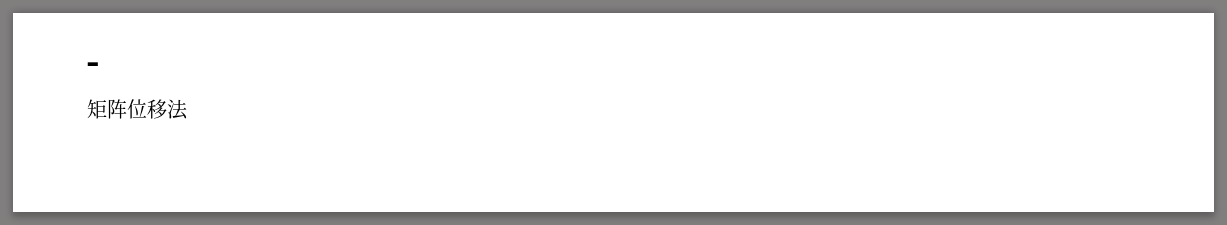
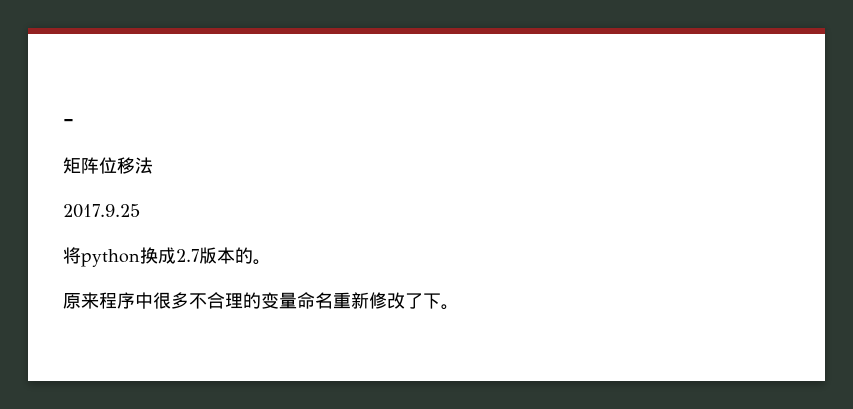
(188, 109) none -> [63,204,140,218] [63,247,271,267] [63,292,459,310] // 2017.9.25 // 将python换成2.7版本的。 // 原来程序中很多不合理的变量命名重新修改了下。

